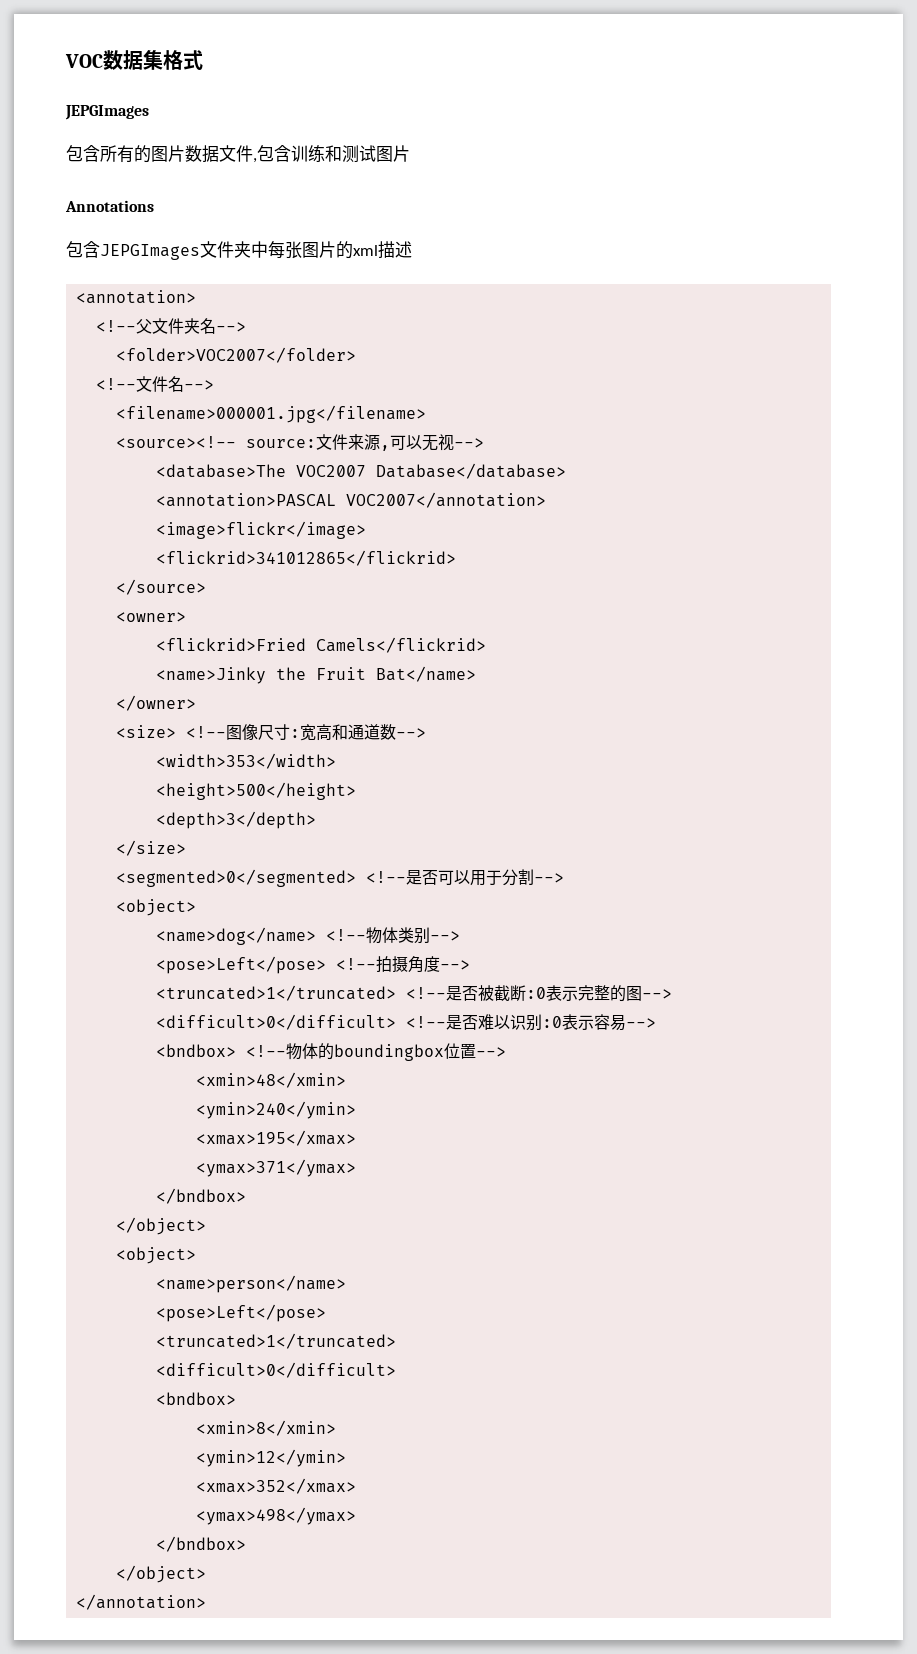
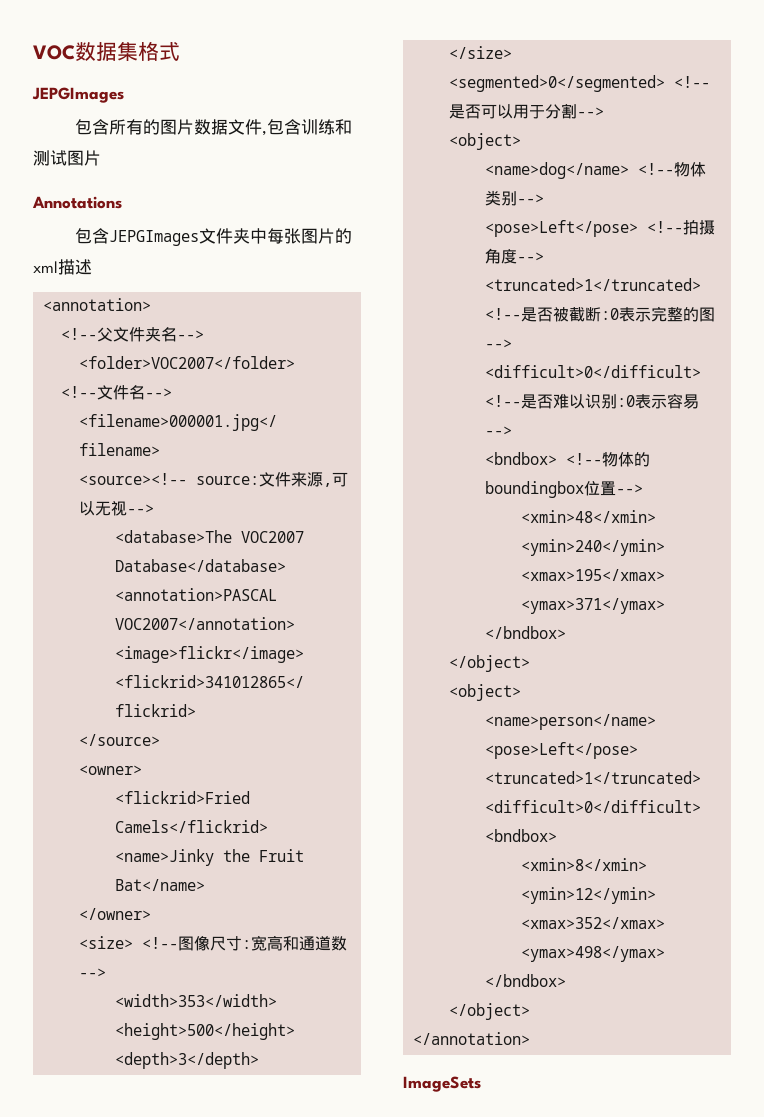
(207, 1602) none -> [403,1076,481,1092] // ImageSets

